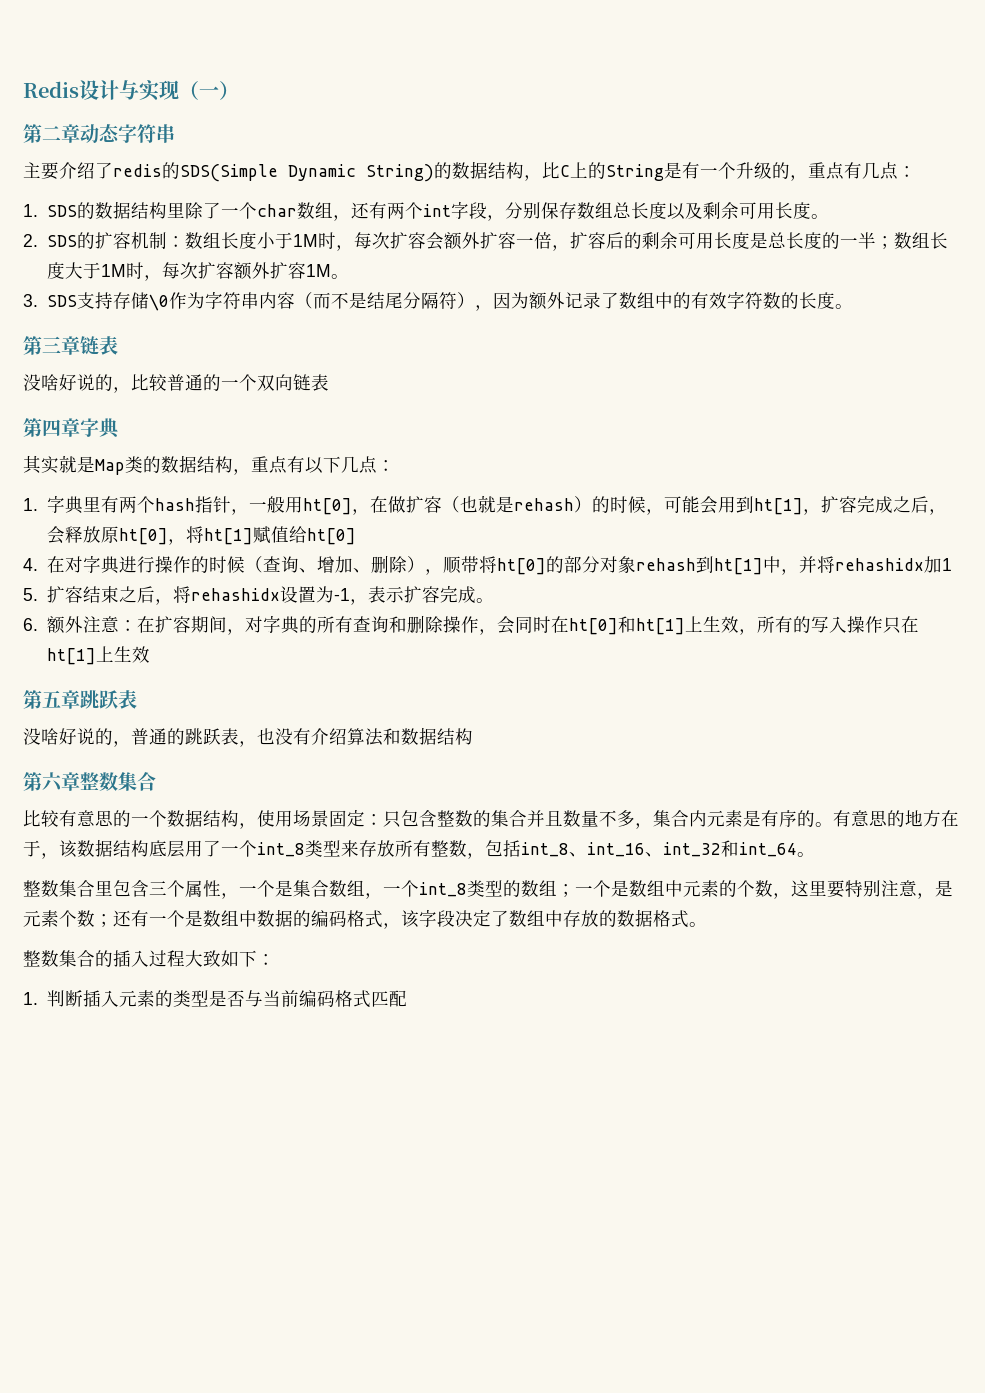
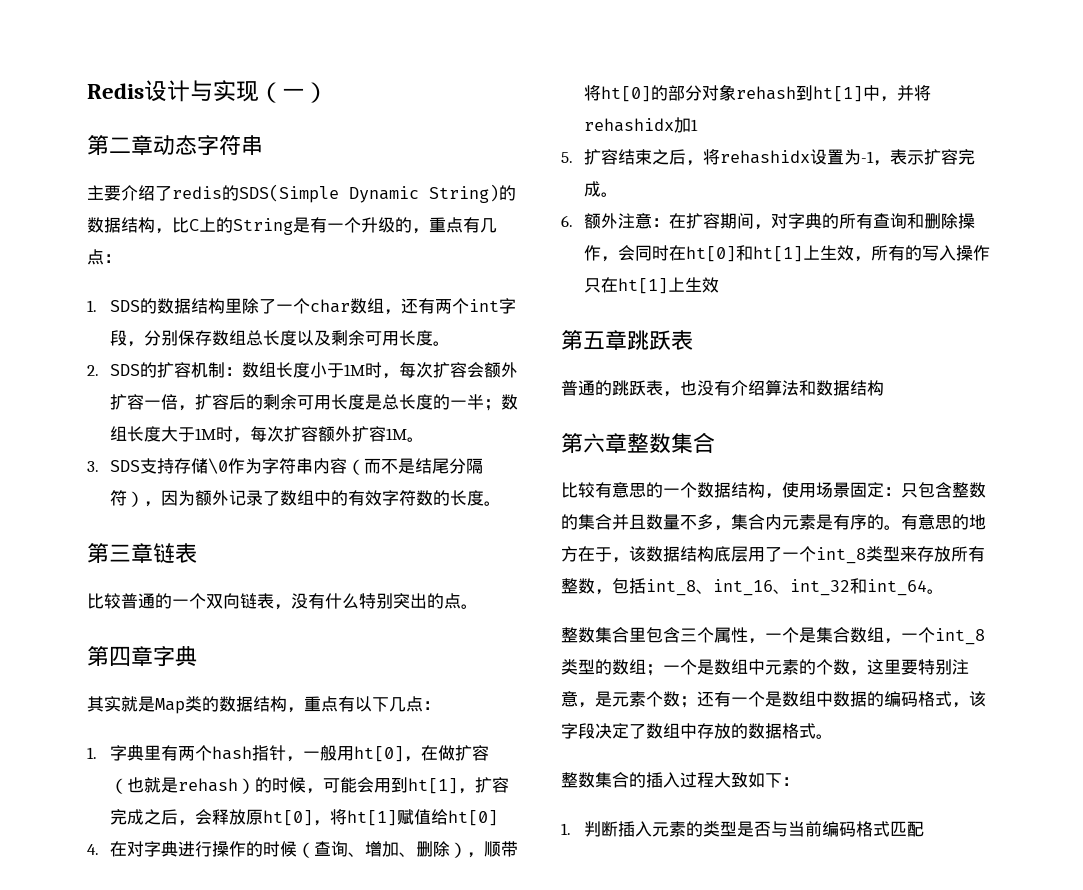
[23,374,131,393] 没啥好说的， -> (197, 553) none
(329, 382) none -> [274,593,478,610] ，没有什么特别突出的点。
[23,728,131,747] 没啥好说的， -> (693, 340) none

